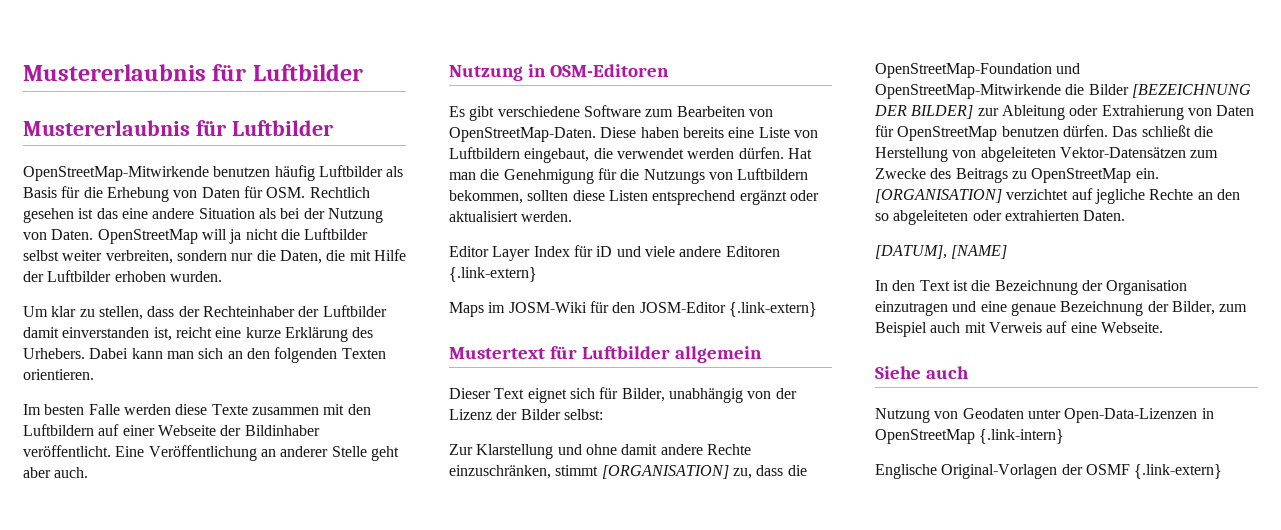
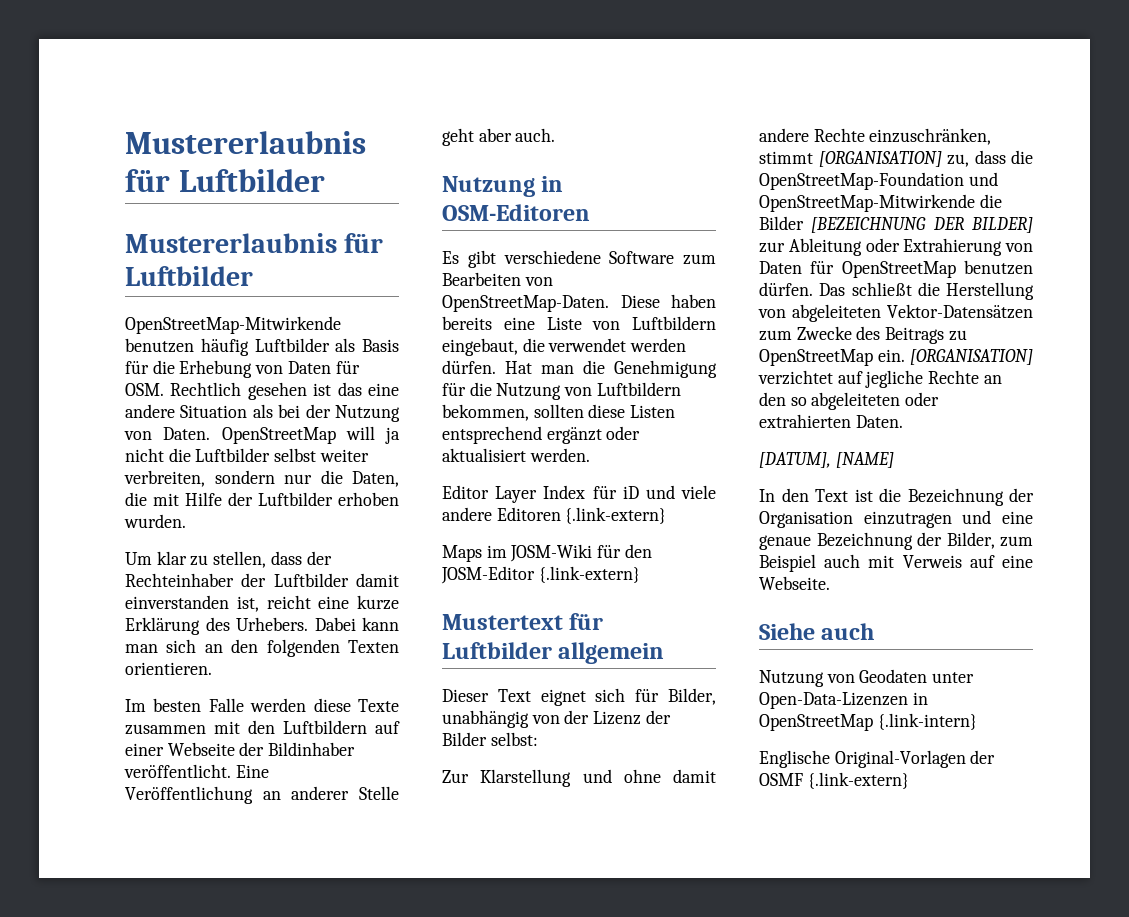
[643,169,705,184] Nutzungs -> [496,383,562,400] Nutzung

